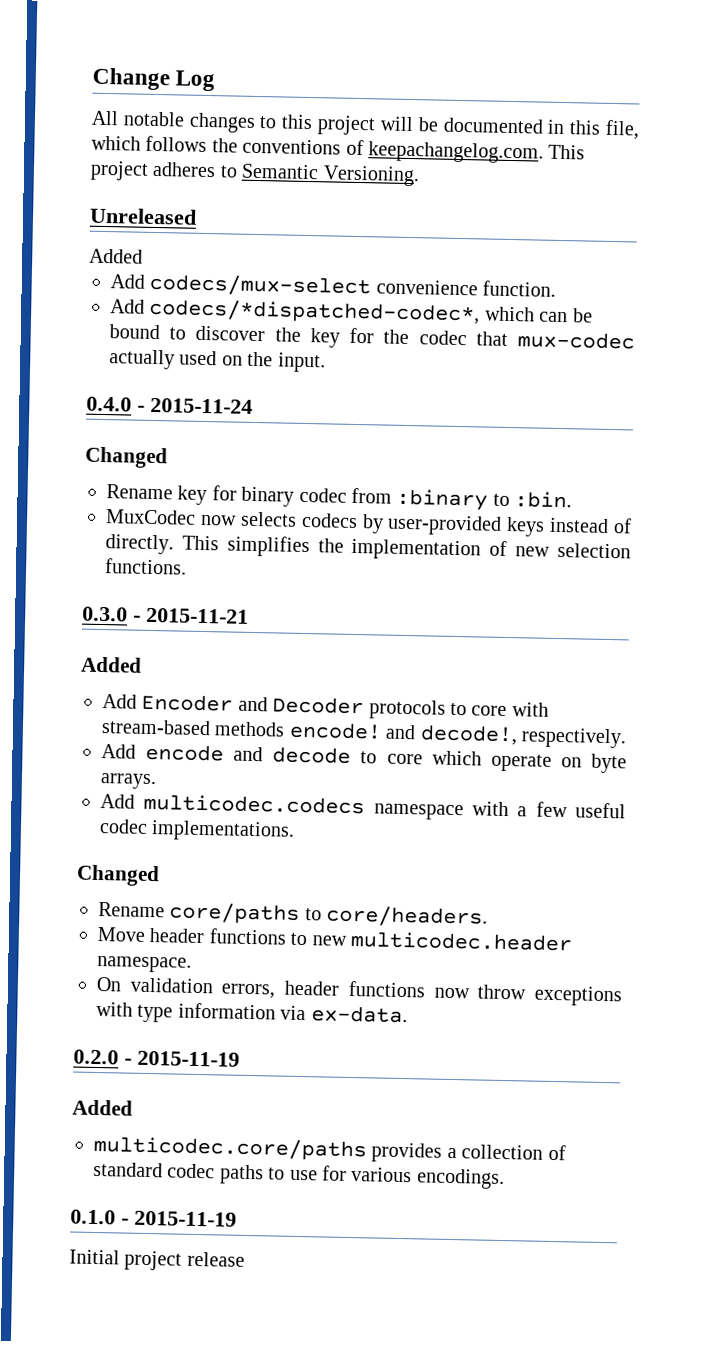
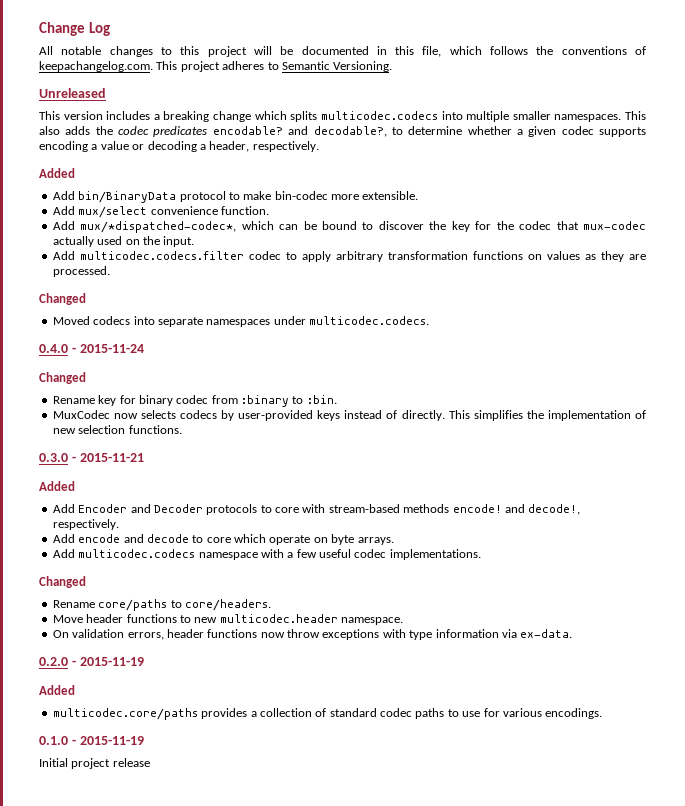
[89,248,143,264] [110,273,372,298] Added // Add codecs/mux-select -> [39,111,647,122] [39,126,646,137] [39,141,319,152] [39,168,75,178] [52,191,419,203] [52,206,148,218] This version includes a breaking change which splits multicodec.codecs into multiple smaller namespaces. This also adds the codec predicates encodable? and decodable?, to determine whether a given codec supports encoding a value or decoding a header, respectively. // Added // Add bin/BinaryData protocol to make bin-codec more extensible. // Add mux/select
[149,298,481,326] codecs/*dispatched-codec*, -> [80,221,237,233] mux/*dispatched-codec*,
(326, 362) none -> [52,251,646,262] [52,266,110,277] [39,293,86,305] [52,316,429,327] // Add multicodec.codecs.filter codec to apply arbitrary transformation functions on values as they are processed. // Changed // Moved codecs into separate namespaces under multicodec.codecs.

